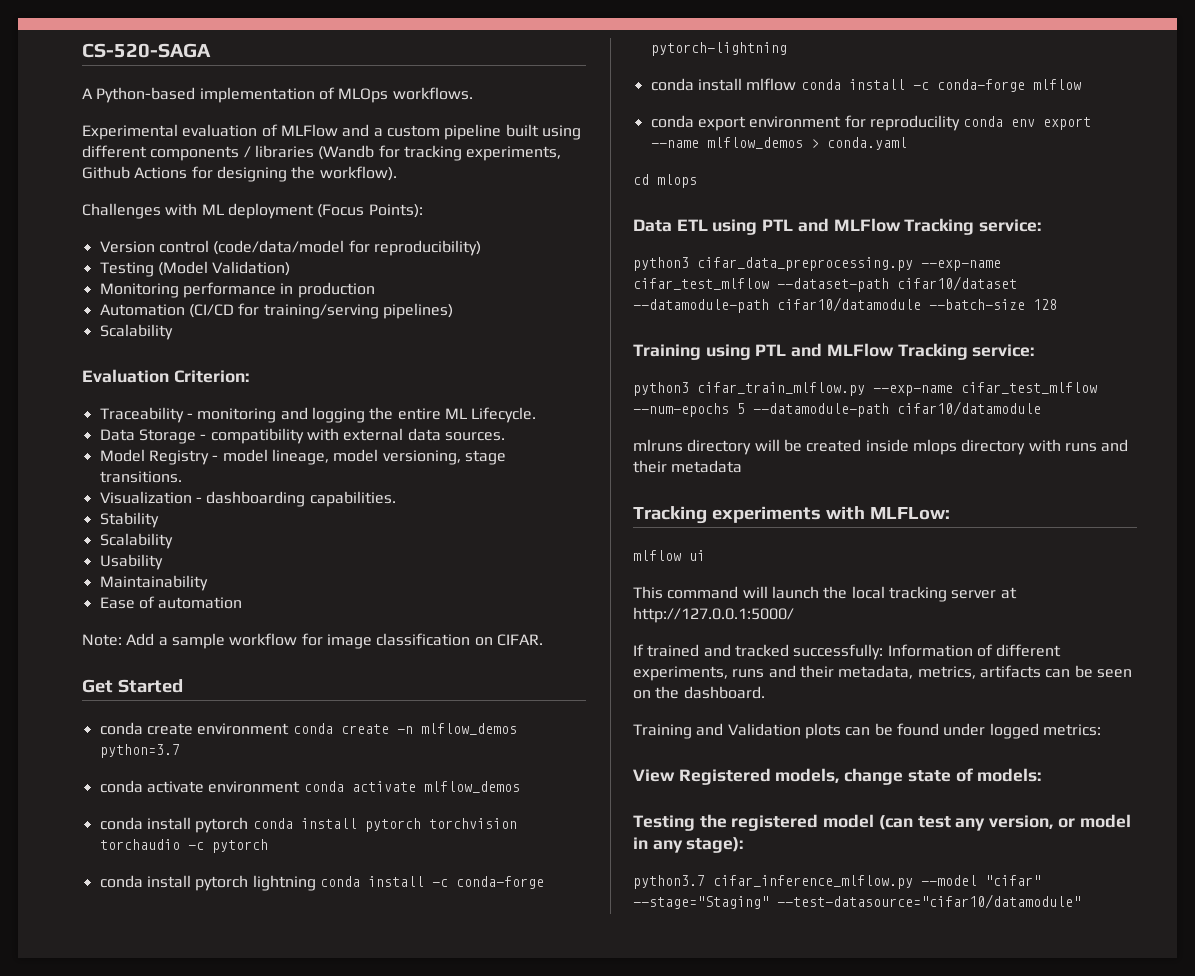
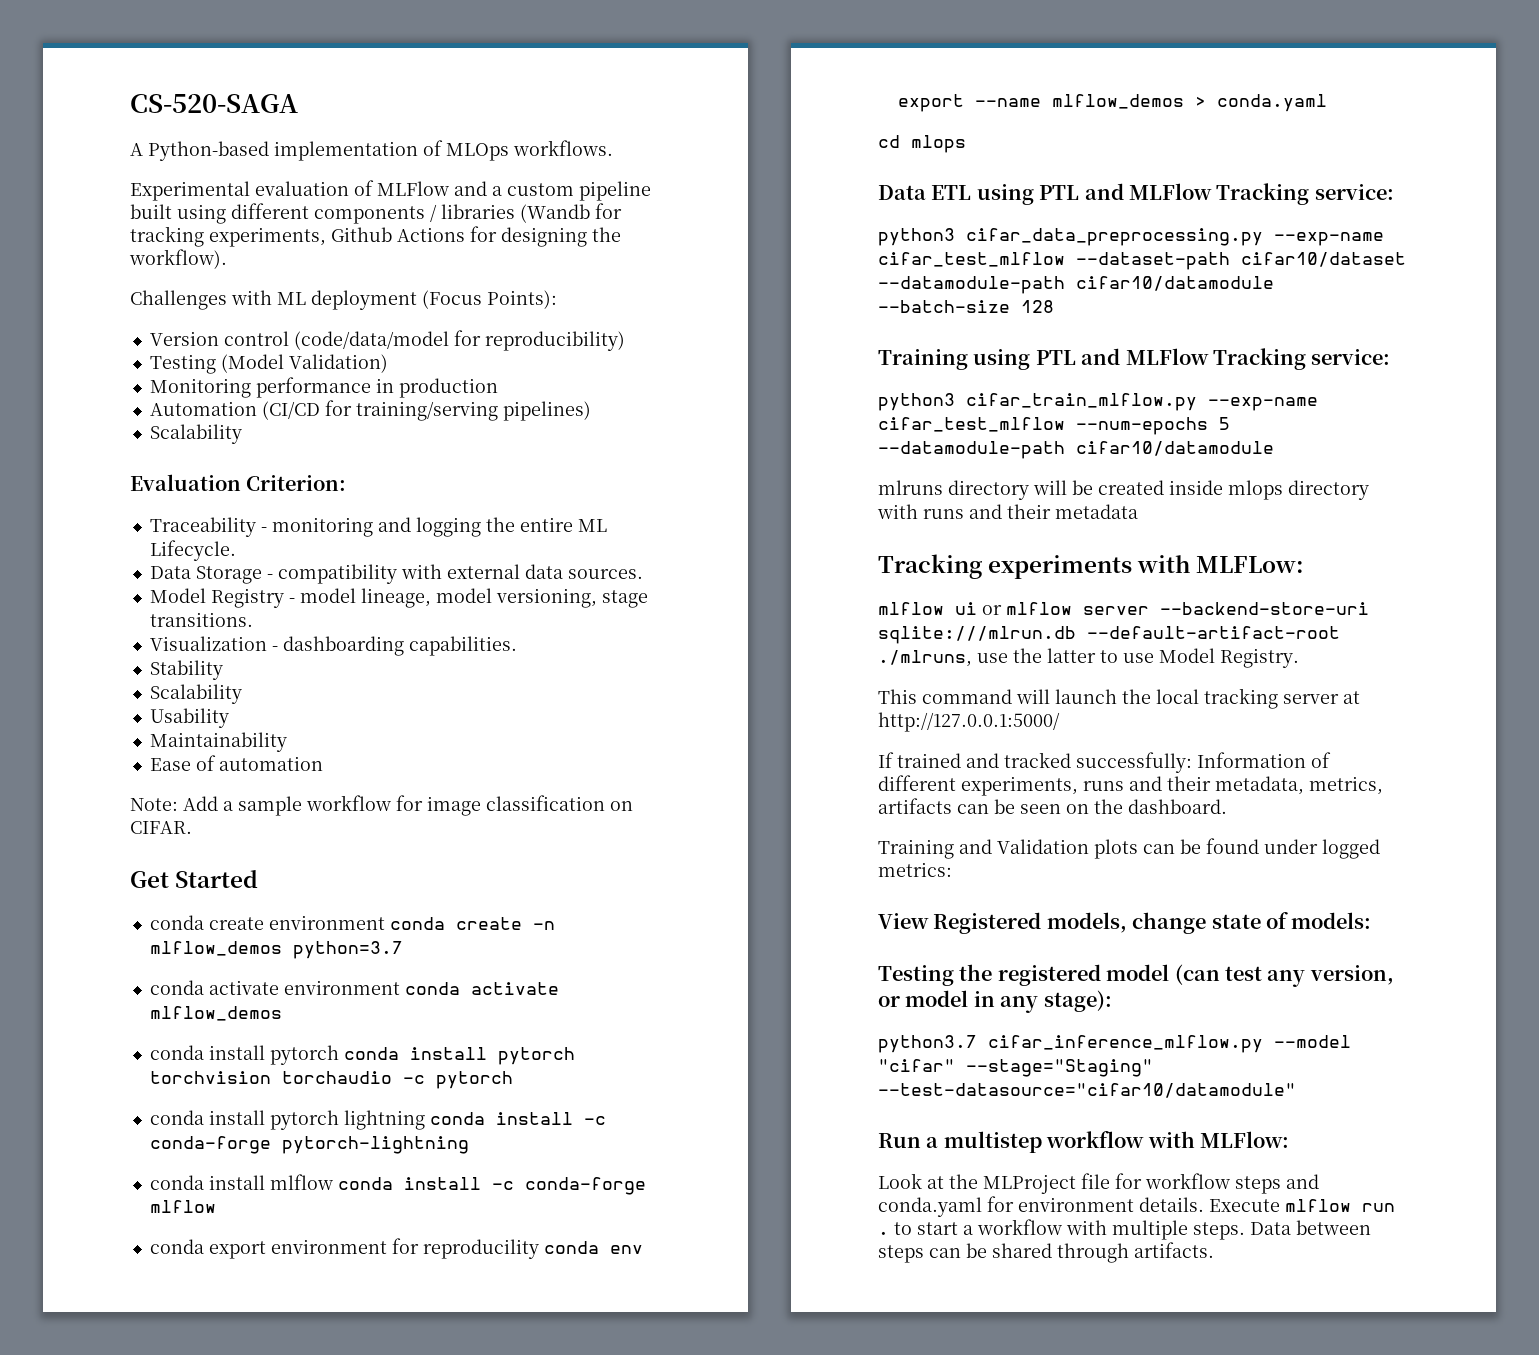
(705, 555) none -> [982,602,1369,615] [878,626,1340,644] [878,648,1299,668] or mlflow server --backend-store-uri sqlite:///mlrun.db --default-artifact-root ./mlruns, use the latter to use Model Registry.
(1081, 901) none -> [878,1131,1289,1153] [878,1173,1319,1194] [878,1196,1395,1217] [878,1219,1371,1240] [878,1242,1214,1263] // Run a multistep workflow with MLFlow: // Look at the MLProject file for workflow steps and conda.yaml for environment details. Execute mlflow run . to start a workflow with multiple steps. Data between steps can be shared through artifacts.

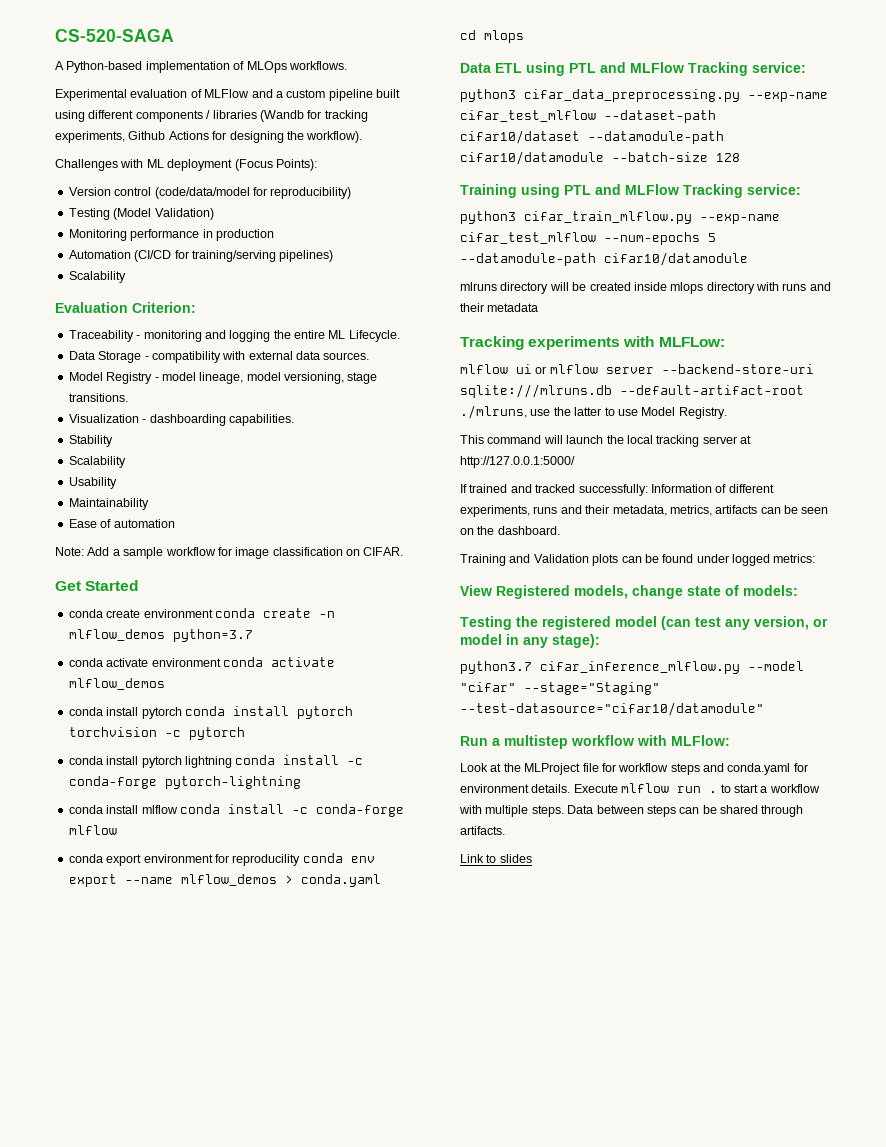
[281,1071,392,1084] torchaudio -> (157, 732) none
[878,626,1076,644] sqlite:///mlrun.db -> [460,384,612,398] sqlite:///mlruns.db
(1214, 1250) none -> [460,854,532,863] // Link to slides

